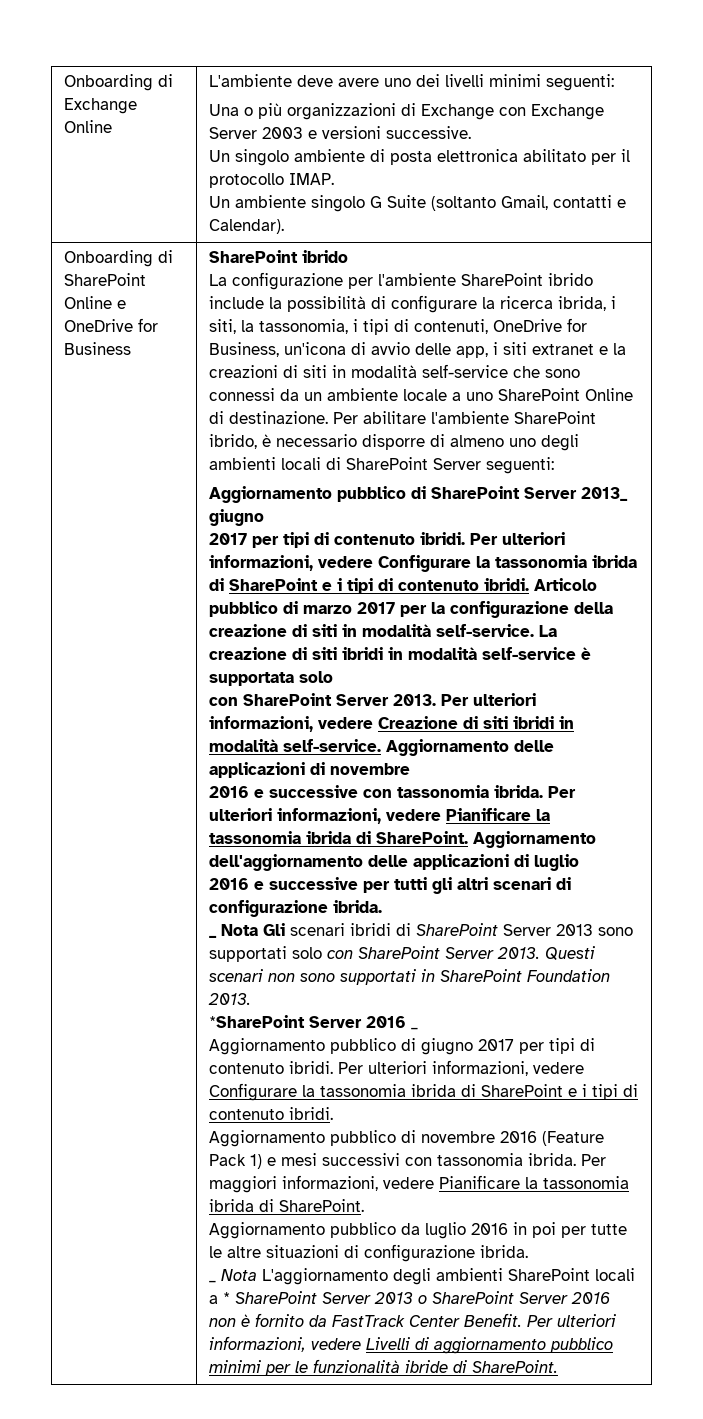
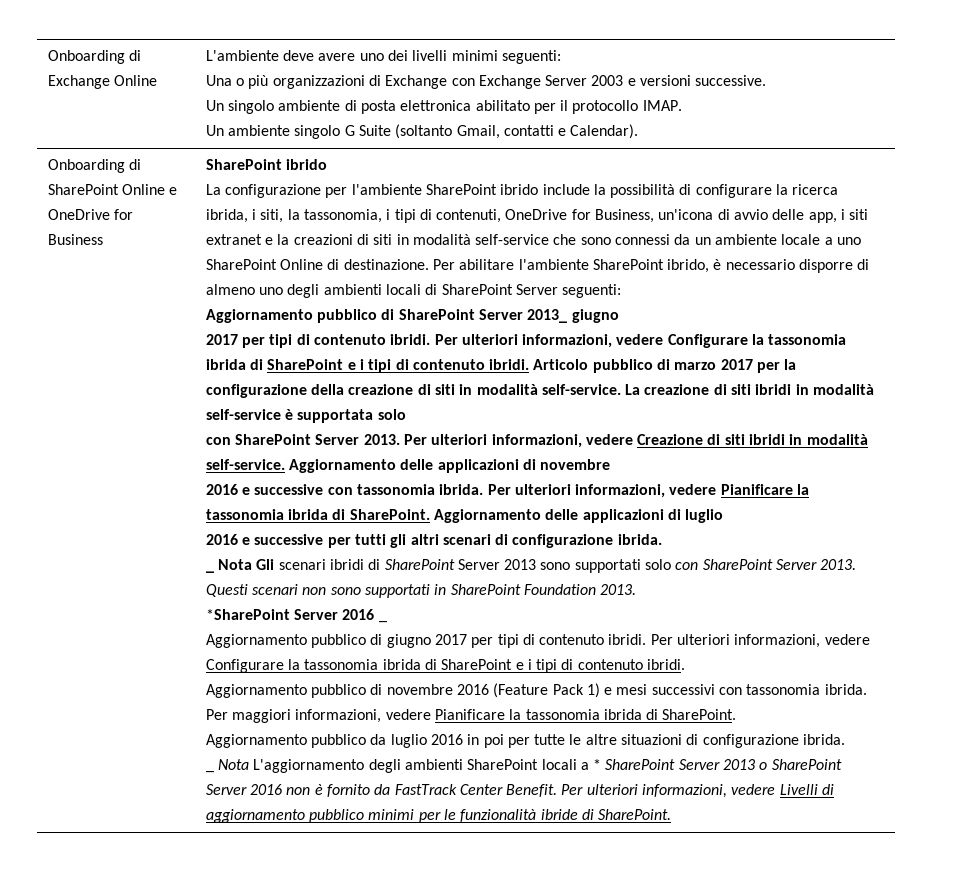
[208,854,363,871] dell'aggiornamento -> (541, 516) none

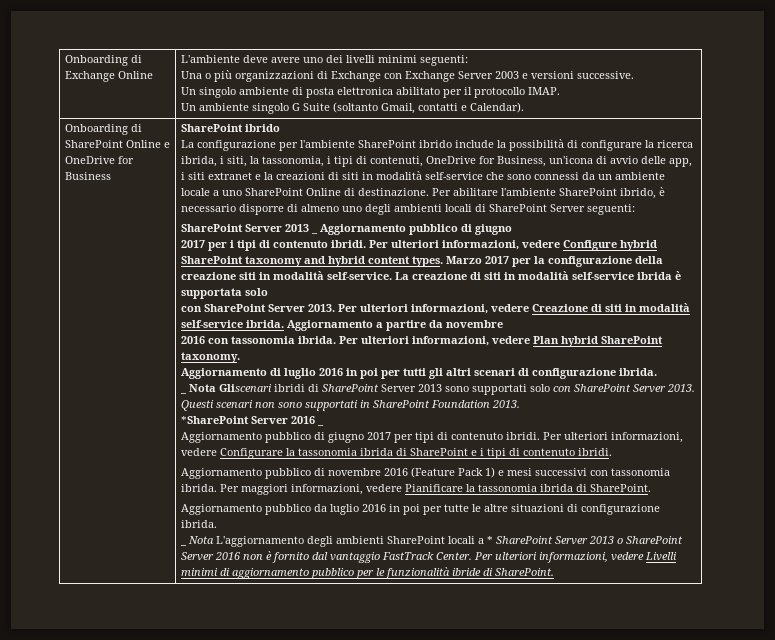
[205,309,568,323] Aggiornamento pubblico di SharePoint Server 2013_ -> [180,224,309,232] [310,224,472,235] SharePoint Server 2013 _ Aggiornamento pubblico di
[269,334,847,348] [205,359,717,373] tipi di contenuto ibridi. Per ulteriori informazioni, vedere Configurare la tassonomia ibrida di SharePoint e i tipi di contenuto ibridi. Articolo pubblico di marzo -> [229,240,657,251] [180,256,482,267] i tipi di contenuto ibridi. Per ulteriori informazioni, vedere Configure hybrid SharePoint taxonomy and hybrid content types. Marzo
[417,384,431,395] di -> (236, 276) none
[755,384,875,395] [205,409,281,420] ibridi in modalità self-service -> [503,271,672,280] in modalità self-service ibrida
[749,434,868,445] [205,459,536,473] ibridi in modalità self-service. Aggiornamento delle applicazioni di -> [624,303,690,312] [180,320,443,331] in modalità self-service ibrida. Aggiornamento a partire da
[241,484,324,495] e successive -> (205, 340) none
[720,484,810,495] [205,509,664,523] Pianificare la tassonomia ibrida di SharePoint. Aggiornamento delle applicazioni -> [532,336,663,347] [180,352,240,363] [180,368,267,379] Plan hybrid SharePoint taxonomy. // Aggiornamento
[205,534,324,545] // 2016 e successive -> [318,368,378,379] 2016 in poi
[256,559,326,570] Gli scenari -> [218,384,272,392] Gliscenari
[374,784,558,797] da FastTrack Center Benefit. -> [311,552,472,563] dal vantaggio FastTrack Center.
(818, 789) none -> [180,568,218,576] minimi
[368,809,415,820] minimi -> (354, 573) none

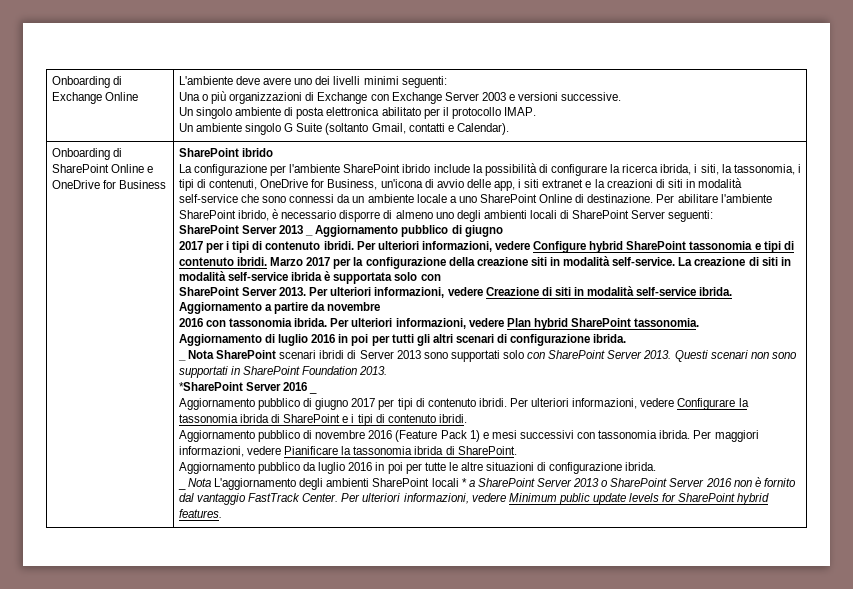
[244,256,443,267] taxonomy and hybrid content types. -> [689,241,794,253] [178,257,268,266] tassonomia e tipi di contenuto ibridi.
[180,306,202,312] // con -> [420,274,441,281] con //
[180,352,240,363] taxonomy. -> [634,318,700,327] tassonomia.
[218,384,272,392] Gliscenari -> [216,350,317,359] SharePoint scenari
[321,384,379,392] SharePoint -> (357, 354) none
[477,536,493,544] a * -> [461,478,475,487] * a
[644,552,677,561] [180,567,554,579] Livelli minimi di aggiornamento pubblico per le funzionalità ibride di SharePoint. -> [508,493,770,505] [178,509,222,518] Minimum public update levels for SharePoint hybrid features.

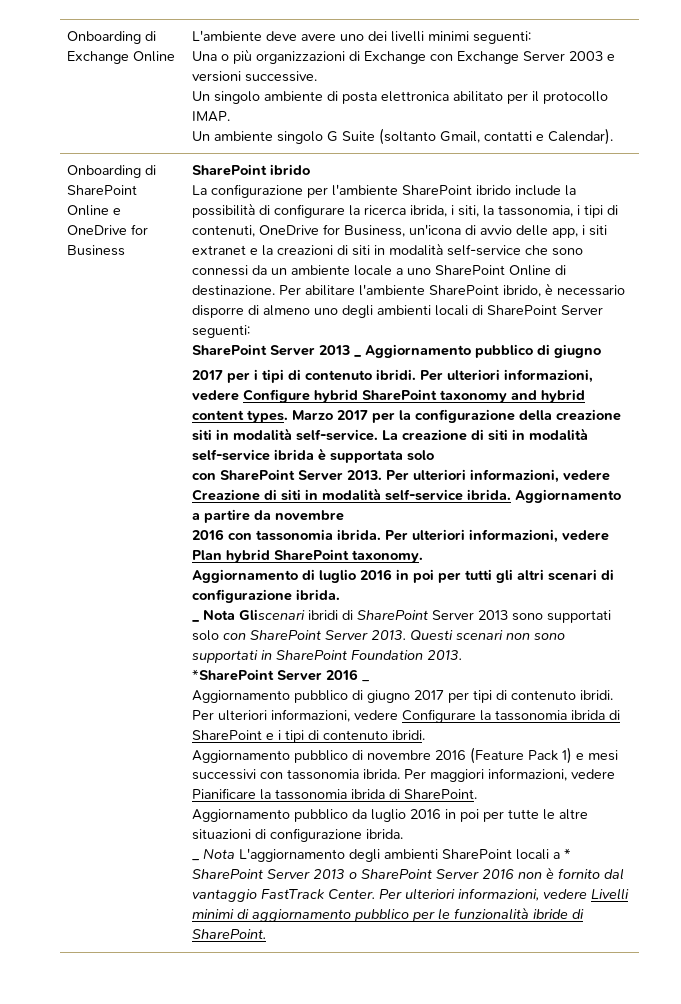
[689,241,794,253] [178,257,268,266] tassonomia e tipi di contenuto ibridi. -> [440,389,586,403] [192,410,289,423] taxonomy and hybrid content types.
[420,274,441,281] con // -> [192,473,217,480] // con
[634,318,700,327] tassonomia. -> [352,550,424,563] taxonomy.
[216,350,317,359] SharePoint scenari -> [239,609,306,620] Gliscenari
(357, 354) none -> [357,610,429,620] SharePoint
[461,478,475,487] * a -> [553,848,572,859] a *
[508,493,770,505] [178,509,222,518] Minimum public update levels for SharePoint hybrid features. -> [591,888,630,900] [192,907,585,922] [192,929,267,939] Livelli minimi di aggiornamento pubblico per le funzionalità ibride di SharePoint.

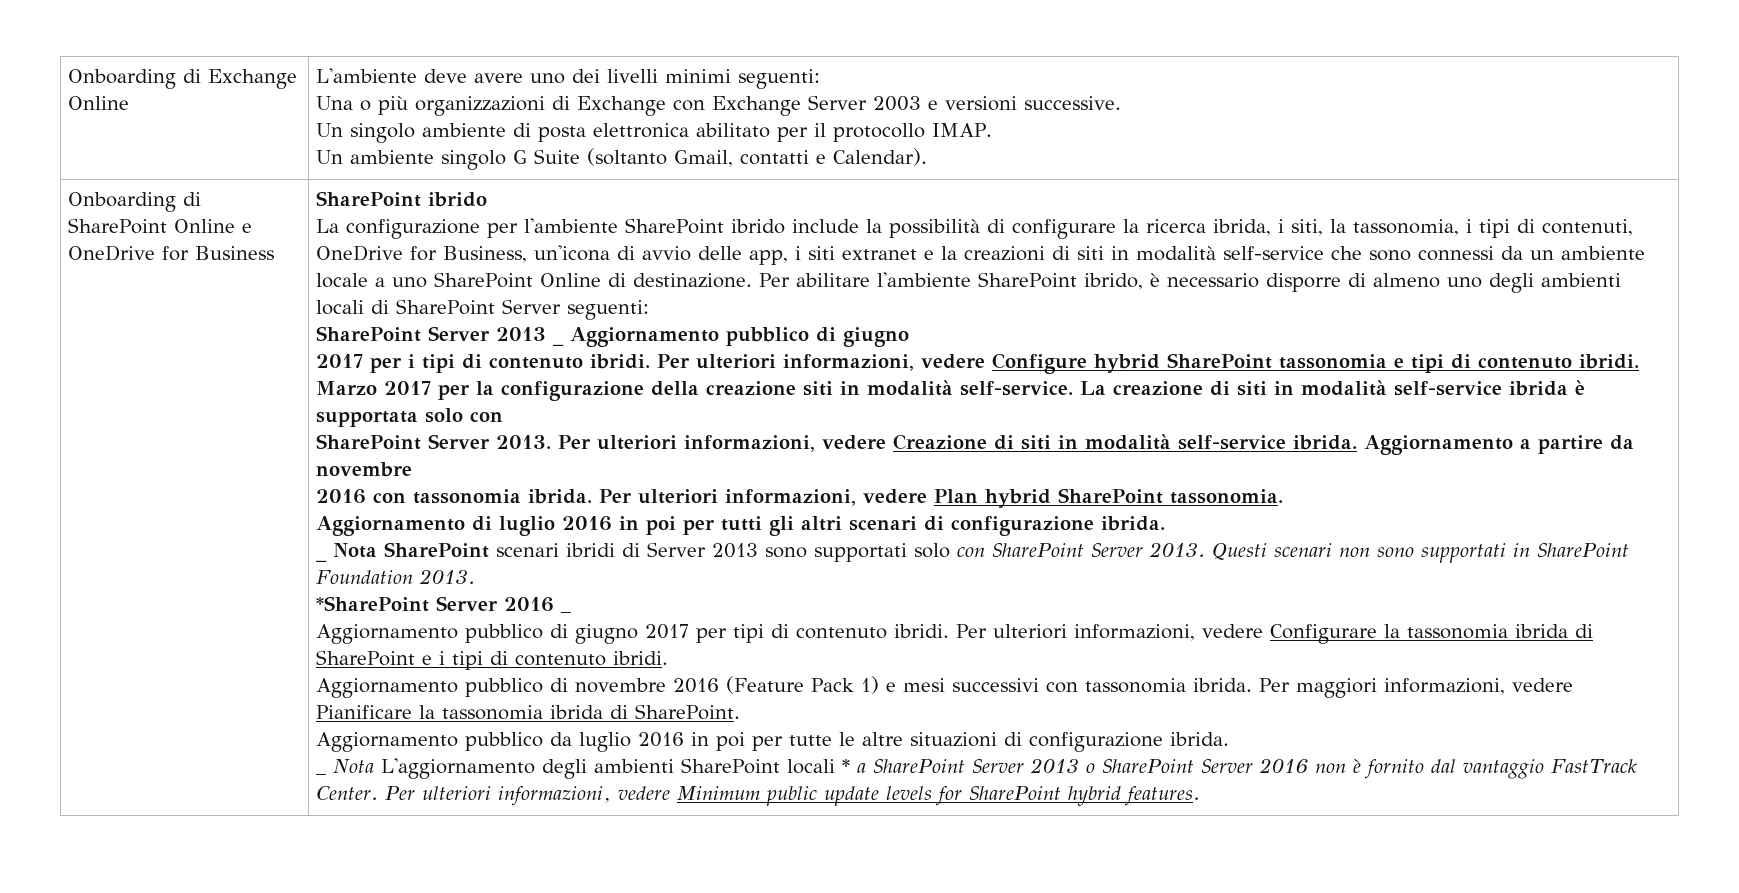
[440,389,586,403] [192,410,289,423] taxonomy and hybrid content types. -> [1279,354,1640,373] tassonomia e tipi di contenuto ibridi.
[192,473,217,480] // con -> [470,412,504,422] con //
[352,550,424,563] taxonomy. -> [1170,489,1284,504] tassonomia.
[239,609,306,620] Gliscenari -> [384,542,560,558] SharePoint scenari
[357,610,429,620] SharePoint -> (641, 550) none
[553,848,572,859] a * -> [842,759,867,773] * a
[591,888,630,900] [192,907,585,922] [192,929,267,939] Livelli minimi di aggiornamento pubblico per le funzionalità ibride di SharePoint. -> [677,786,1201,806] Minimum public update levels for SharePoint hybrid features.

